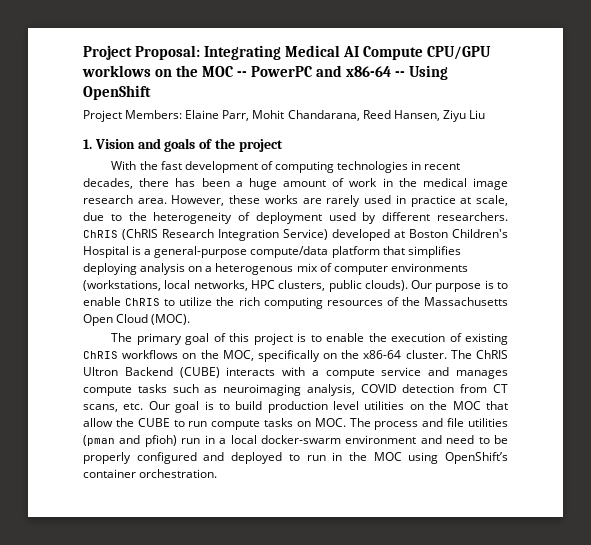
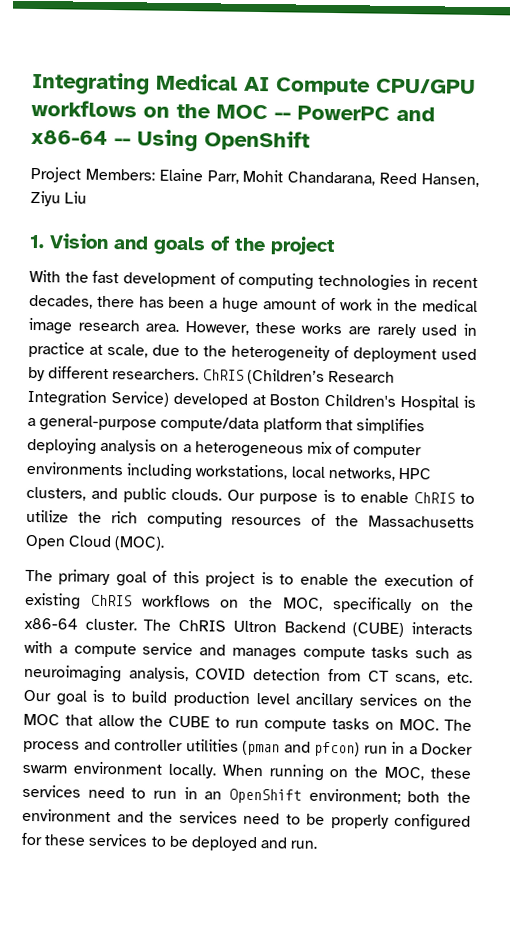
[83,45,201,60] Project Proposal: -> (31, 83) none
[82,65,151,77] worklows -> [31,99,137,118] workflows
[122,229,158,240] (ChRIS -> [246,368,325,385] (Children’s
[215,263,294,275] heterogenous -> [194,441,304,458] heterogeneous
[83,280,161,291] (workstations, -> [126,463,288,481] including workstations,
[328,280,408,292] public clouds). -> [90,487,223,503] and public clouds.
[364,401,405,410] utilities -> [295,692,418,709] ancillary services
[447,418,465,427] file -> [114,739,183,752] controller
[144,435,177,447] pfioh) -> [314,741,360,757] pfcon)
[230,435,442,444] local docker-swarm environment and -> [421,743,473,755] [22,761,471,781] [22,784,471,804] [22,808,238,824] Docker swarm environment locally. When running on the MOC, these services need to run in an OpenShift environment; both the environment and the services
[203,452,508,464] [83,469,218,478] and deployed to run in the MOC using OpenShift’s container orchestration. -> [21,832,318,852] for these services to be deployed and run.

